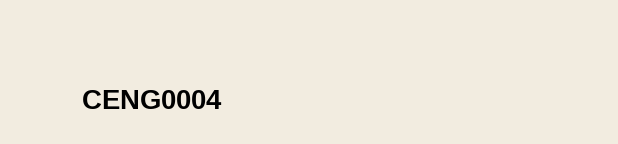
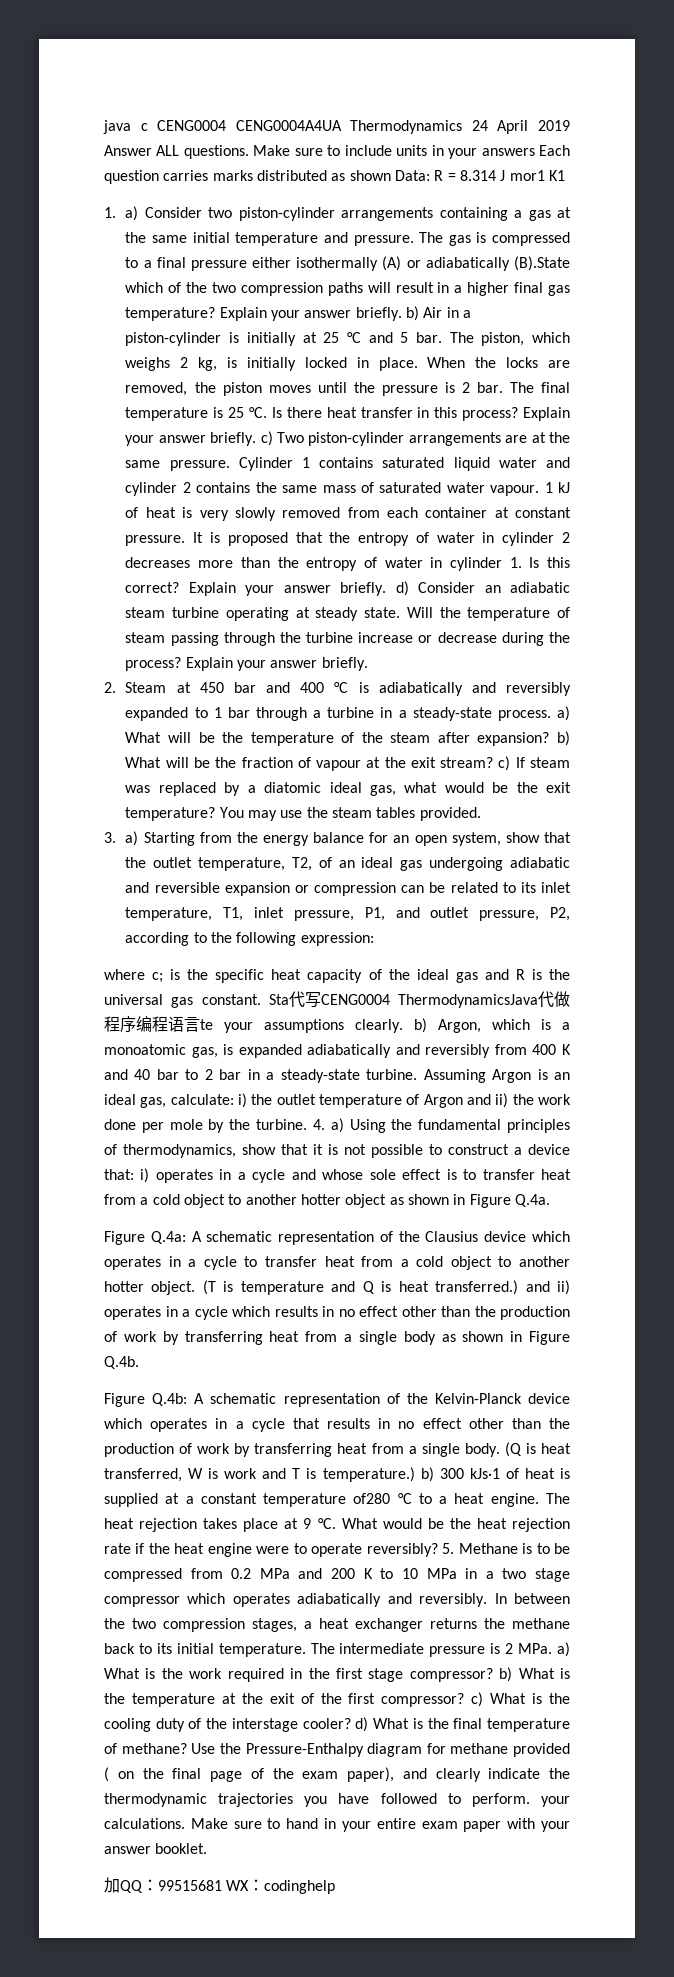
[82,90,222,109] CENG0004 -> [103,120,570,134] [104,145,570,159] [104,170,565,184] [104,206,571,221] [125,232,570,246] [125,256,570,271] [125,282,571,296] [125,306,472,321] [125,332,571,346] [125,357,570,371] [125,382,570,396] [125,407,570,421] [125,431,570,446] [125,457,570,471] [125,482,570,496] [125,507,572,521] [125,532,570,546] [125,557,571,571] [125,581,571,596] [125,607,570,621] [125,632,570,646] [125,657,368,671] [104,682,571,696] [125,706,571,721] [125,731,570,746] [125,756,570,771] [125,782,571,796] [125,807,481,821] [104,831,572,846] [125,857,570,871] [125,882,572,896] [125,907,571,921] [125,932,374,946] [104,969,570,983] [104,991,570,1008] [104,1016,570,1033] [104,1044,571,1058] [104,1069,570,1083] [104,1093,571,1108] [104,1118,570,1133] [104,1144,570,1158] [104,1168,571,1183] [104,1194,550,1208] [104,1231,570,1245] [104,1256,570,1270] [104,1280,570,1295] [104,1306,570,1320] [104,1331,570,1345] [104,1356,139,1369] [104,1393,570,1407] [104,1418,570,1432] [104,1442,571,1457] [104,1467,571,1482] [104,1493,570,1507] [104,1518,570,1532] [104,1543,570,1557] [104,1568,571,1582] [104,1593,570,1607] [104,1618,570,1632] [104,1642,571,1657] [104,1667,570,1682] [104,1692,570,1707] [104,1717,571,1732] [104,1743,570,1757] [104,1767,570,1782] [104,1793,571,1807] [104,1818,570,1832] [104,1843,208,1854] [104,1877,336,1894] java c CENG0004 CENG0004A4UA Thermodynamics 24 April 2019 Answer ALL questions. Make sure to include units in your answers Each question carries marks distributed as shown Data: R = 8.314 J mor1 K1 // 1. a) Consider two piston-cylinder arrangements containing a gas at the same initial temperature and pressure. The gas is compressed to a final pressure either isothermally (A) or adiabatically (B).State which of the two compression paths will result in a higher final gas temperature? Explain your answer briefly. b) Air in a piston-cylinder is initially at 25 °C and 5 bar. The piston, which weighs 2 kg, is initially locked in place. When the locks are removed, the piston moves until the pressure is 2 bar. The final temperature is 25 °C. Is there heat transfer in this process? Explain your answer briefly. c) Two piston-cylinder arrangements are at the same pressure. Cylinder 1 contains saturated liquid water and cylinder 2 contains the same mass of saturated water vapour. 1 kJ of heat is very slowly removed from each container at constant pressure. It is proposed that the entropy of water in cylinder 2 decreases more than the entropy of water in cylinder 1. Is this correct? Explain your answer briefly. d) Consider an adiabatic steam turbine operating at steady state. Will the temperature of steam passing through the turbine increase or decrease during the process? Explain your answer briefly. // 2. Steam at 450 bar and 400 °C is adiabatically and reversibly expanded to 1 bar through a turbine in a steady-state process. a) What will be the temperature of the steam after expansion? b) What will be the fraction of vapour at the exit stream? c) If steam was replaced by a diatomic ideal gas, what would be the exit temperature? You may use the steam tables provided. // 3. a) Starting from the energy balance for an open system, show that the outlet temperature, T2, of an ideal gas undergoing adiabatic and reversible expansion or compression can be related to its inlet temperature, T1, inlet pressure, P1, and outlet pressure, P2, according to the following expression: // where c; is the specific heat capacity of the ideal gas and R is the universal gas constant. Sta代写CENG0004 ThermodynamicsJava代做程序编程语言te your assumptions clearly. b) Argon, which is a monoatomic gas, is expanded adiabatically and reversibly from 400 K and 40 bar to 2 bar in a steady-state turbine. Assuming Argon is an ideal gas, calculate: i) the outlet temperature of Argon and ii) the work done per mole by the turbine. 4. a) Using the fundamental principles of thermodynamics, show that it is not possible to construct a device that: i) operates in a cycle and whose sole effect is to transfer heat from a cold object to another hotter object as shown in Figure Q.4a. // Figure Q.4a: A schematic representation of the Clausius device which operates in a cycle to transfer heat from a cold object to another hotter object. (T is temperature and Q is heat transferred.) and ii) operates in a cycle which results in no effect other than the production of work by transferring heat from a single body as shown in Figure Q.4b. // Figure Q.4b: A schematic representation of the Kelvin-Planck device which operates in a cycle that results in no effect other than the production of work by transferring heat from a single body. (Q is heat transferred, W is work and T is temperature.) b) 300 kJs·1 of heat is supplied at a constant temperature of280 °C to a heat engine. The heat rejection takes place at 9 °C. What would be the heat rejection rate if the heat engine were to operate reversibly? 5. Methane is to be compressed from 0.2 MPa and 200 K to 10 MPa in a two stage compressor which operates adiabatically and reversibly. In between the two compression stages, a heat exchanger returns the methane back to its initial temperature. The intermediate pressure is 2 MPa. a) What is the work required in the first stage compressor? b) What is the temperature at the exit of the first compressor? c) What is the cooling duty of the interstage cooler? d) What is the final temperature of methane? Use the Pressure-Enthalpy diagram for methane provided ( on the final page of the exam paper), and clearly indicate the thermodynamic trajectories you have followed to perform. your calculations. Make sure to hand in your entire exam paper with your answer booklet. // 加QQ：99515681 WX：codinghelp

